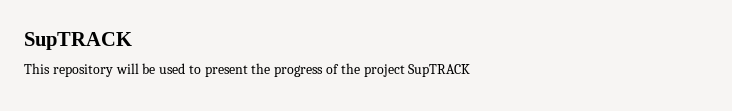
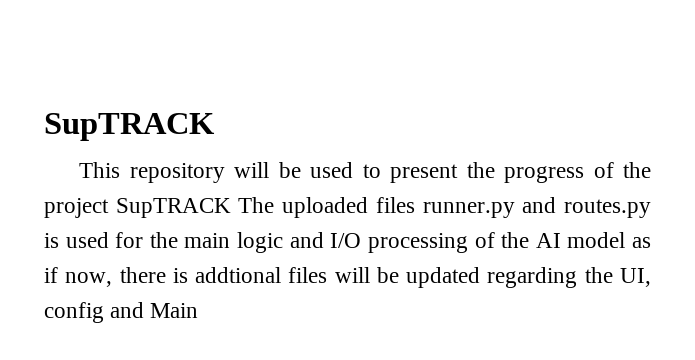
(471, 70) none -> [238,197,651,218] [44,232,652,253] [44,267,651,288] [44,302,199,323] The uploaded files runner.py and routes.py is used for the main logic and I/O processing of the AI model as if now, there is addtional files will be updated regarding the UI, config and Main

